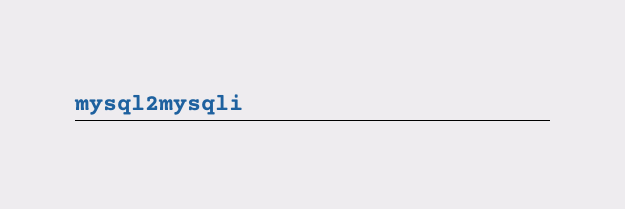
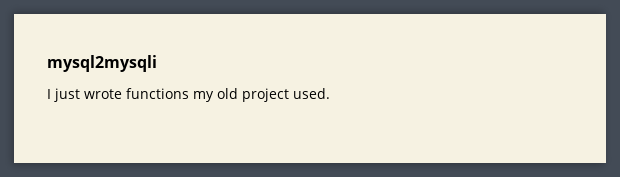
(243, 104) none -> [47,88,330,102] // I just wrote functions my old project used.

